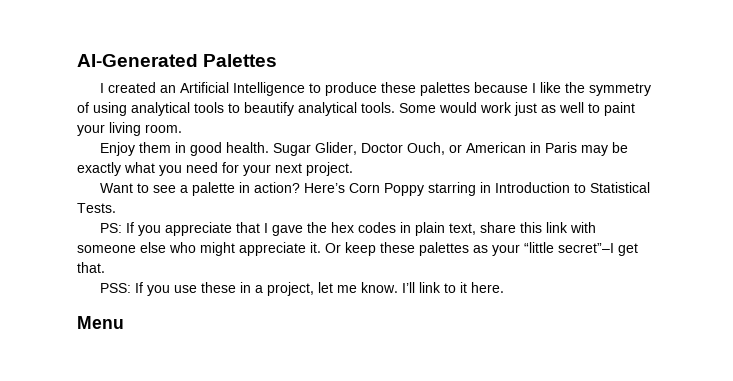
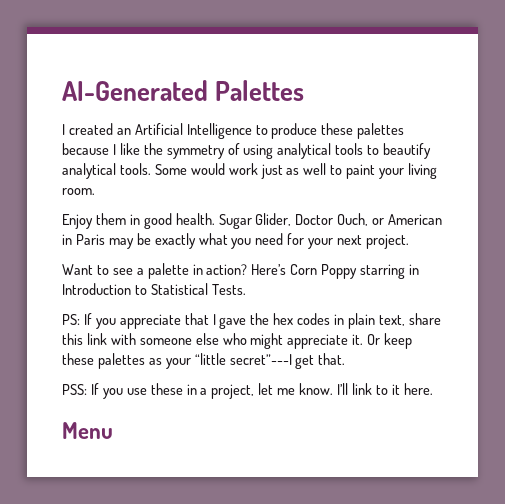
[558,243,614,253] secret”–I -> [229,354,292,365] secret”---I

